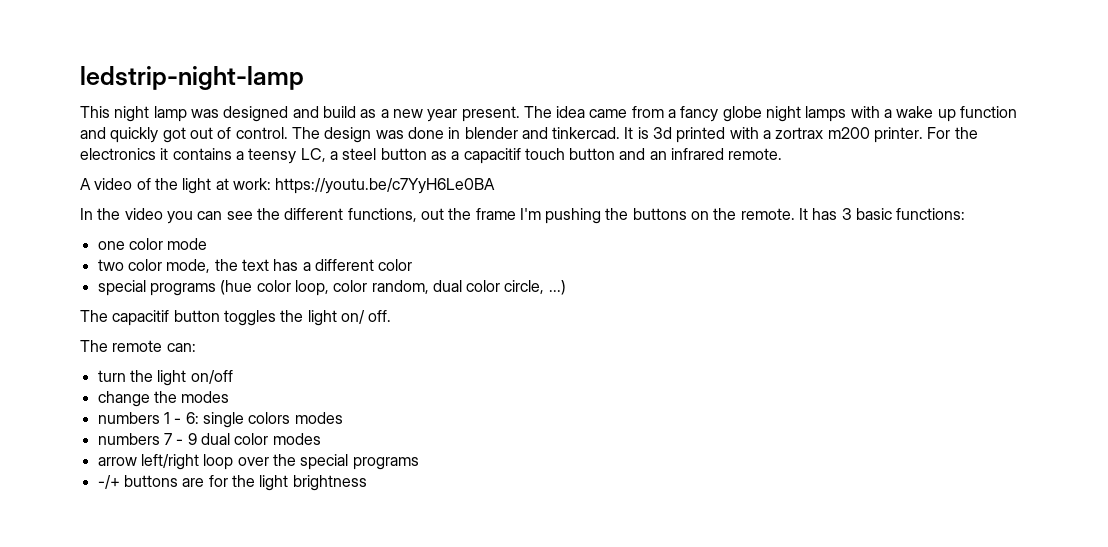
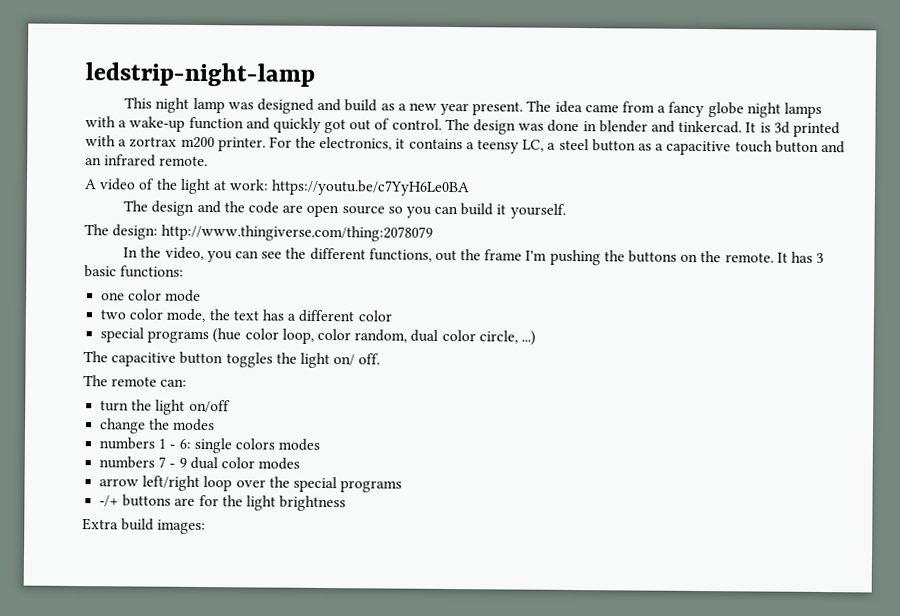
[896,106,956,122] wake up -> [129,116,186,132] wake-up
[80,148,156,160] electronics -> [319,136,393,151] electronics,
[463,148,521,164] capacitif -> [666,140,732,156] capacitive
(496, 186) none -> [123,200,566,219] [84,224,434,242] // The design and the code are open source so you can build it yourself. // The design: http://www.thingiverse.com/thing:2078079
[124,208,163,220] video -> [164,246,204,261] video,
[112,310,170,326] capacitif -> [111,352,177,367] capacitive
(367, 483) none -> [82,518,207,535] // Extra build images:

